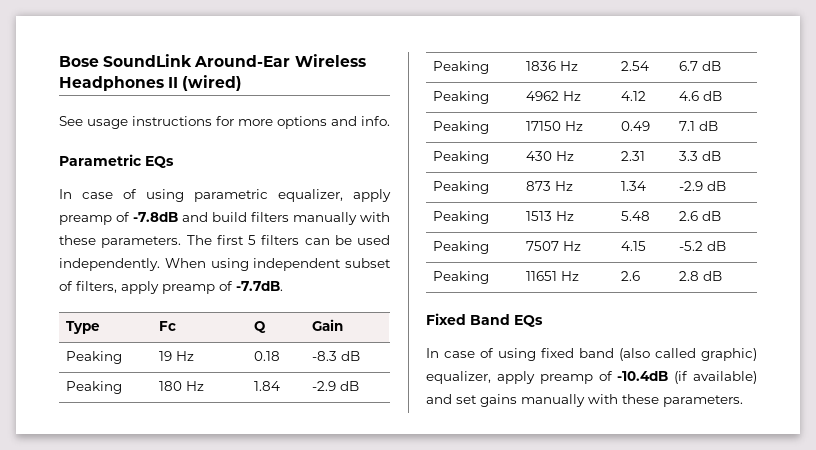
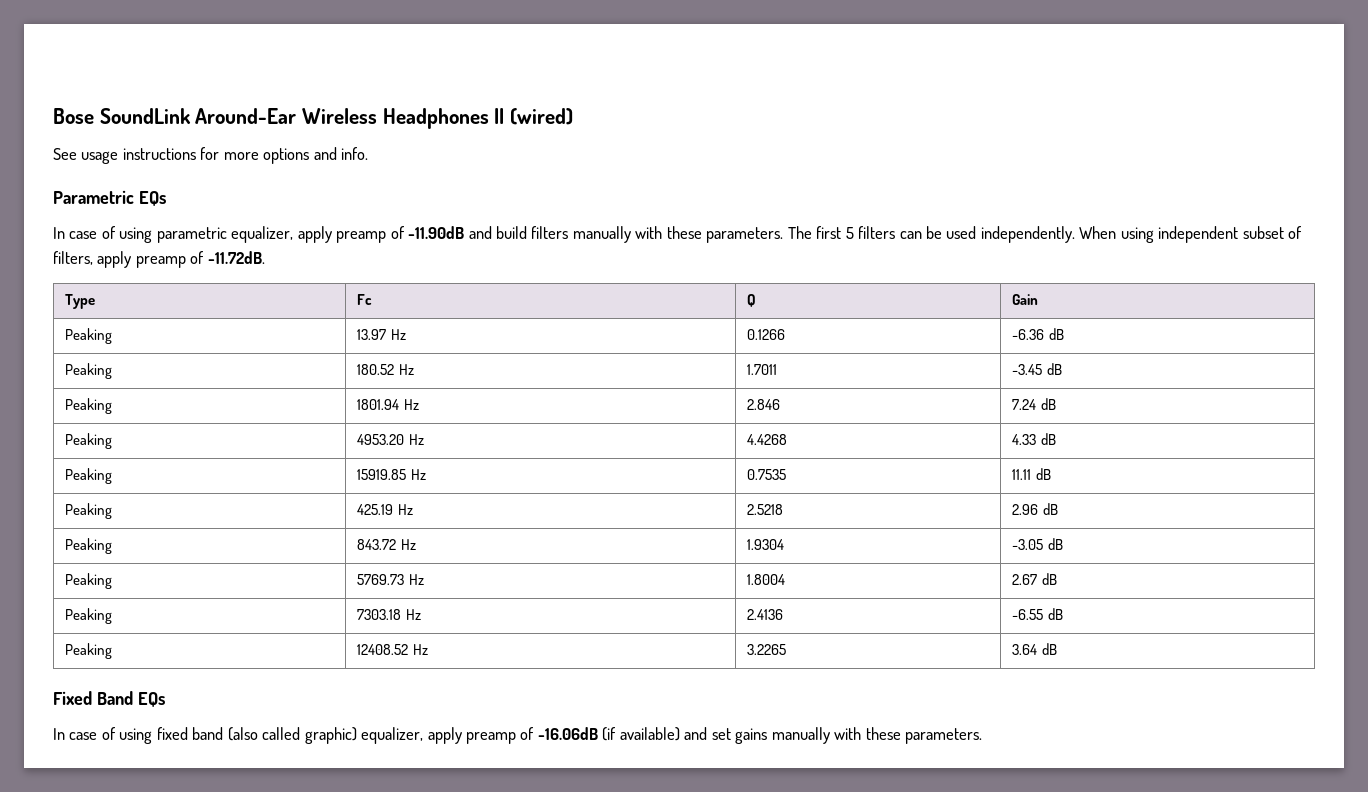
[133,212,178,222] -7.8dB -> [408,226,465,239] -11.90dB
[236,281,283,291] -7.7dB. -> [207,251,265,264] -11.72dB.
[158,351,194,361] [253,351,280,361] [311,351,360,361] [65,381,122,394] [158,381,204,391] [253,381,280,391] [311,381,359,391] [432,61,489,74] [525,61,578,71] [620,61,649,71] [678,61,721,71] [432,91,489,104] [525,91,581,101] [620,91,646,101] [678,91,722,101] [432,121,489,134] [525,121,583,131] [620,121,650,131] [678,121,718,131] [432,151,489,164] [525,151,574,161] [620,151,645,161] [678,151,721,161] [432,181,489,194] [525,181,573,191] [620,181,646,191] [678,181,726,191] [432,211,489,224] [525,211,574,221] [620,211,650,221] [678,211,721,221] [432,241,489,254] [525,241,581,251] [620,241,646,251] [678,241,726,251] [432,271,489,284] [525,271,579,281] [620,271,640,281] [678,271,699,281] 19 Hz | 0.18 | -8.3 dB // Peaking | 180 Hz | 1.84 | -2.9 dB // Peaking | 1836 Hz | 2.54 | 6.7 dB // Peaking | 4962 Hz | 4.12 | 4.6 dB // Peaking | 17150 Hz | 0.49 | 7.1 dB // Peaking | 430 Hz | 2.31 | 3.3 dB // Peaking | 873 Hz | 1.34 | -2.9 dB // Peaking | 1513 Hz | 5.48 | 2.6 dB // Peaking | 7507 Hz | 4.15 | -5.2 dB // Peaking | 11651 Hz | 2.6 | 2.8 -> [357,329,406,340] [747,329,786,340] [1012,328,1064,340] [65,363,113,379] [357,364,414,375] [747,364,778,375] [1012,363,1062,375] [65,398,113,414] [357,399,419,410] [747,399,781,410] [1012,398,1056,410] [65,433,113,449] [357,434,424,445] [747,434,788,445] [1012,433,1056,445] [65,468,113,484] [357,469,426,480] [747,469,787,480] [1012,468,1051,480] [65,503,113,519] [357,504,413,515] [747,504,784,515] [1012,503,1058,515] [65,538,113,554] [357,539,416,550] [747,539,785,550] [1012,538,1063,550] [65,573,113,589] [357,574,424,585] [747,574,786,585] [1012,573,1057,585] [65,608,113,624] [357,609,421,620] [747,609,784,620] [1012,608,1063,620] [65,643,113,659] [357,644,428,655] [747,644,787,655] [1012,644,1038,655] 13.97 Hz | 0.1266 | -6.36 dB // Peaking | 180.52 Hz | 1.7011 | -3.45 dB // Peaking | 1801.94 Hz | 2.846 | 7.24 dB // Peaking | 4953.20 Hz | 4.4268 | 4.33 dB // Peaking | 15919.85 Hz | 0.7535 | 11.11 dB // Peaking | 425.19 Hz | 2.5218 | 2.96 dB // Peaking | 843.72 Hz | 1.9304 | -3.05 dB // Peaking | 5769.73 Hz | 1.8004 | 2.67 dB // Peaking | 7303.18 Hz | 2.4136 | -6.55 dB // Peaking | 12408.52 Hz | 3.2265 | 3.64
[617,371,669,381] -10.4dB -> [537,727,598,740] -16.06dB

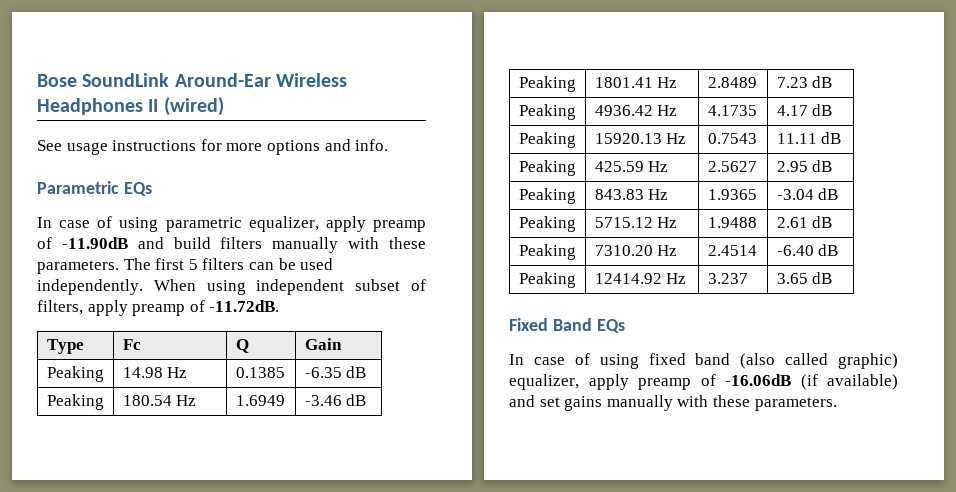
[357,329,406,340] [747,329,786,340] [1012,328,1064,340] [65,363,113,379] [357,364,414,375] [747,364,778,375] [1012,363,1062,375] [65,398,113,414] [357,399,419,410] [747,399,781,410] [1012,398,1056,410] [65,433,113,449] [357,434,424,445] [747,434,788,445] [1012,433,1056,445] [65,468,113,484] [357,469,426,480] [747,469,787,480] 13.97 Hz | 0.1266 | -6.36 dB // Peaking | 180.52 Hz | 1.7011 | -3.45 dB // Peaking | 1801.94 Hz | 2.846 | 7.24 dB // Peaking | 4953.20 Hz | 4.4268 | 4.33 dB // Peaking | 15919.85 Hz | 0.7535 -> [122,367,188,378] [235,367,285,378] [304,366,367,378] [46,394,104,410] [122,395,197,406] [235,395,285,406] [304,394,367,406] [518,76,576,92] [594,77,678,88] [707,77,757,88] [776,76,833,88] [518,104,576,120] [594,105,678,116] [707,105,757,116] [776,104,833,116] [518,132,576,148] [594,133,687,144] [707,133,757,144] 14.98 Hz | 0.1385 | -6.35 dB // Peaking | 180.54 Hz | 1.6949 | -3.46 dB // Peaking | 1801.41 Hz | 2.8489 | 7.23 dB // Peaking | 4936.42 Hz | 4.1735 | 4.17 dB // Peaking | 15920.13 Hz | 0.7543
[357,504,413,515] [747,504,784,515] [1012,503,1058,515] [65,538,113,554] [357,539,416,550] [747,539,785,550] [1012,538,1063,550] [65,573,113,589] [357,574,424,585] [747,574,786,585] [1012,573,1057,585] [65,608,113,624] [357,609,421,620] [747,609,784,620] [1012,608,1063,620] [65,643,113,659] [357,644,428,655] [747,644,787,655] [1012,644,1038,655] 425.19 Hz | 2.5218 | 2.96 dB // Peaking | 843.72 Hz | 1.9304 | -3.05 dB // Peaking | 5769.73 Hz | 1.8004 | 2.67 dB // Peaking | 7303.18 Hz | 2.4136 | -6.55 dB // Peaking | 12408.52 Hz | 3.2265 | 3.64 -> [594,161,669,172] [707,161,757,172] [776,160,833,172] [518,188,576,204] [594,189,669,200] [707,189,757,200] [776,188,839,200] [518,216,576,232] [594,217,678,228] [707,217,757,228] [776,216,833,228] [518,244,576,260] [594,245,678,256] [707,245,757,256] [776,244,839,256] [518,272,576,288] [594,273,687,284] [707,273,748,284] [776,273,808,284] 425.59 Hz | 2.5627 | 2.95 dB // Peaking | 843.83 Hz | 1.9365 | -3.04 dB // Peaking | 5715.12 Hz | 1.9488 | 2.61 dB // Peaking | 7310.20 Hz | 2.4514 | -6.40 dB // Peaking | 12414.92 Hz | 3.237 | 3.65

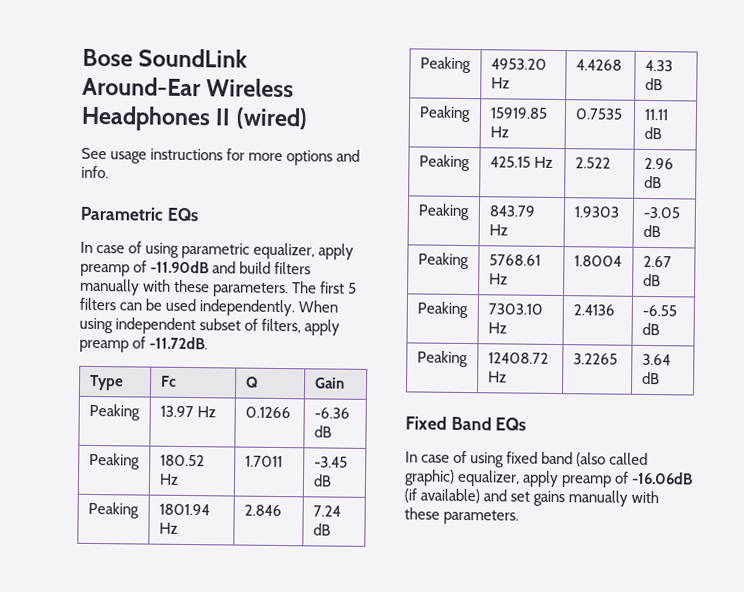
[122,367,188,378] [235,367,285,378] [304,366,367,378] [46,394,104,410] [122,395,197,406] [235,395,285,406] [304,394,367,406] [518,76,576,92] [594,77,678,88] [707,77,757,88] [776,76,833,88] [518,104,576,120] [594,105,678,116] [707,105,757,116] [776,104,833,116] [518,132,576,148] [594,133,687,144] [707,133,757,144] 14.98 Hz | 0.1385 | -6.35 dB // Peaking | 180.54 Hz | 1.6949 | -3.46 dB // Peaking | 1801.41 Hz | 2.8489 | 7.23 dB // Peaking | 4936.42 Hz | 4.1735 | 4.17 dB // Peaking | 15920.13 Hz | 0.7543 -> [159,405,216,418] [244,406,291,419] [313,407,350,419] [313,425,332,438] [88,452,140,470] [159,454,205,467] [158,473,179,485] [244,455,283,468] [313,456,348,468] [312,474,332,487] [87,501,139,519] [158,503,210,516] [158,522,178,534] [243,504,282,517] [312,505,341,517] [312,523,331,536] [419,56,471,74] [490,58,547,70] [490,77,510,89] [575,59,622,71] [644,59,673,72] [644,77,663,91] [418,105,471,123] [489,107,548,119] [489,126,509,138] [574,108,623,120] 13.97 Hz | 0.1266 | -6.36 dB // Peaking | 180.52 Hz | 1.7011 | -3.45 dB // Peaking | 1801.94 Hz | 2.846 | 7.24 dB // Peaking | 4953.20 Hz | 4.4268 | 4.33 dB // Peaking | 15919.85 Hz | 0.7535
[594,161,669,172] [707,161,757,172] [776,160,833,172] [518,188,576,204] [594,189,669,200] [707,189,757,200] [776,188,839,200] [518,216,576,232] [594,217,678,228] [707,217,757,228] [776,216,833,228] [518,244,576,260] [594,245,678,256] [707,245,757,256] [776,244,839,256] [518,272,576,288] [594,273,687,284] [707,273,748,284] [776,273,808,284] 425.59 Hz | 2.5627 | 2.95 dB // Peaking | 843.83 Hz | 1.9365 | -3.04 dB // Peaking | 5715.12 Hz | 1.9488 | 2.61 dB // Peaking | 7310.20 Hz | 2.4514 | -6.40 dB // Peaking | 12414.92 Hz | 3.237 | 3.65 -> [489,156,553,168] [574,157,611,169] [643,157,674,170] [643,175,662,189] [417,203,470,221] [488,205,535,217] [488,224,508,236] [573,206,619,218] [642,206,680,219] [642,224,661,238] [417,252,469,270] [488,254,541,266] [488,273,508,285] [573,255,622,267] [642,255,672,268] [642,273,661,287] [416,301,468,319] [487,303,543,315] [487,322,507,334] [572,304,615,316] [641,304,677,317] [641,322,660,336] [416,350,468,368] [487,352,549,364] [487,371,507,383] [572,353,618,365] [641,353,671,366] 425.15 Hz | 2.522 | 2.96 dB // Peaking | 843.79 Hz | 1.9303 | -3.05 dB // Peaking | 5768.61 Hz | 1.8004 | 2.67 dB // Peaking | 7303.10 Hz | 2.4136 | -6.55 dB // Peaking | 12408.72 Hz | 3.2265 | 3.64

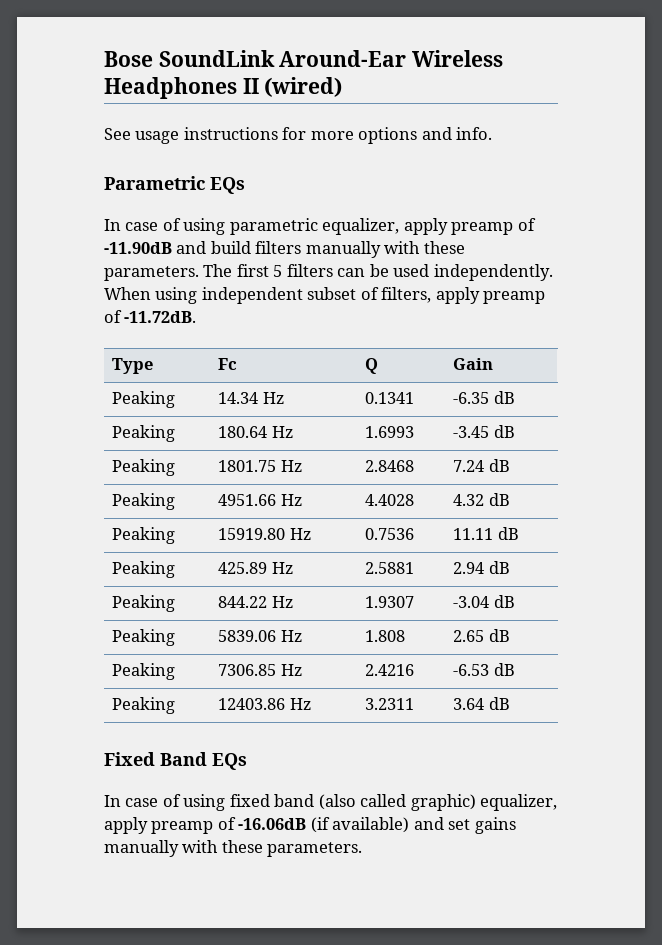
[159,405,216,418] [244,406,291,419] [313,407,350,419] [313,425,332,438] [88,452,140,470] [159,454,205,467] [158,473,179,485] [244,455,283,468] 13.97 Hz | 0.1266 | -6.36 dB // Peaking | 180.52 Hz | 1.7011 -> [218,392,284,404] [365,392,415,404] [453,391,515,404] [112,425,176,442] [218,426,293,438] [365,426,415,438] 14.34 Hz | 0.1341 | -6.35 dB // Peaking | 180.64 Hz | 1.6993
[158,503,210,516] [158,522,178,534] [243,504,282,517] 1801.94 Hz | 2.846 -> [218,460,302,472] [365,460,415,472] 1801.75 Hz | 2.8468
[490,58,547,70] [490,77,510,89] [575,59,622,71] [644,59,673,72] [644,77,663,91] [418,105,471,123] [489,107,548,119] [489,126,509,138] [574,108,623,120] 4953.20 Hz | 4.4268 | 4.33 dB // Peaking | 15919.85 Hz | 0.7535 -> [218,494,302,506] [365,494,415,506] [453,493,510,506] [112,527,176,544] [218,528,311,540] [365,528,415,540] 4951.66 Hz | 4.4028 | 4.32 dB // Peaking | 15919.80 Hz | 0.7536
[489,156,553,168] [574,157,611,169] [643,157,674,170] [643,175,662,189] [417,203,470,221] [488,205,535,217] [488,224,508,236] [573,206,619,218] [642,206,680,219] [642,224,661,238] [417,252,469,270] [488,254,541,266] [488,273,508,285] [573,255,622,267] [642,255,672,268] [642,273,661,287] [416,301,468,319] [487,303,543,315] [487,322,507,334] [572,304,615,316] [641,304,677,317] [641,322,660,336] [416,350,468,368] [487,352,549,364] [487,371,507,383] [572,353,618,365] 425.15 Hz | 2.522 | 2.96 dB // Peaking | 843.79 Hz | 1.9303 | -3.05 dB // Peaking | 5768.61 Hz | 1.8004 | 2.67 dB // Peaking | 7303.10 Hz | 2.4136 | -6.55 dB // Peaking | 12408.72 Hz | 3.2265 -> [218,562,293,574] [365,562,415,574] [453,561,510,574] [112,595,176,612] [218,596,293,608] [365,596,415,608] [453,595,515,608] [112,629,176,646] [218,630,302,642] [365,630,406,642] [453,629,510,642] [112,663,176,680] [218,664,302,676] [365,664,415,676] [453,663,515,676] [112,697,176,714] [218,698,311,710] [365,698,415,710] 425.89 Hz | 2.5881 | 2.94 dB // Peaking | 844.22 Hz | 1.9307 | -3.04 dB // Peaking | 5839.06 Hz | 1.808 | 2.65 dB // Peaking | 7306.85 Hz | 2.4216 | -6.53 dB // Peaking | 12403.86 Hz | 3.2311

